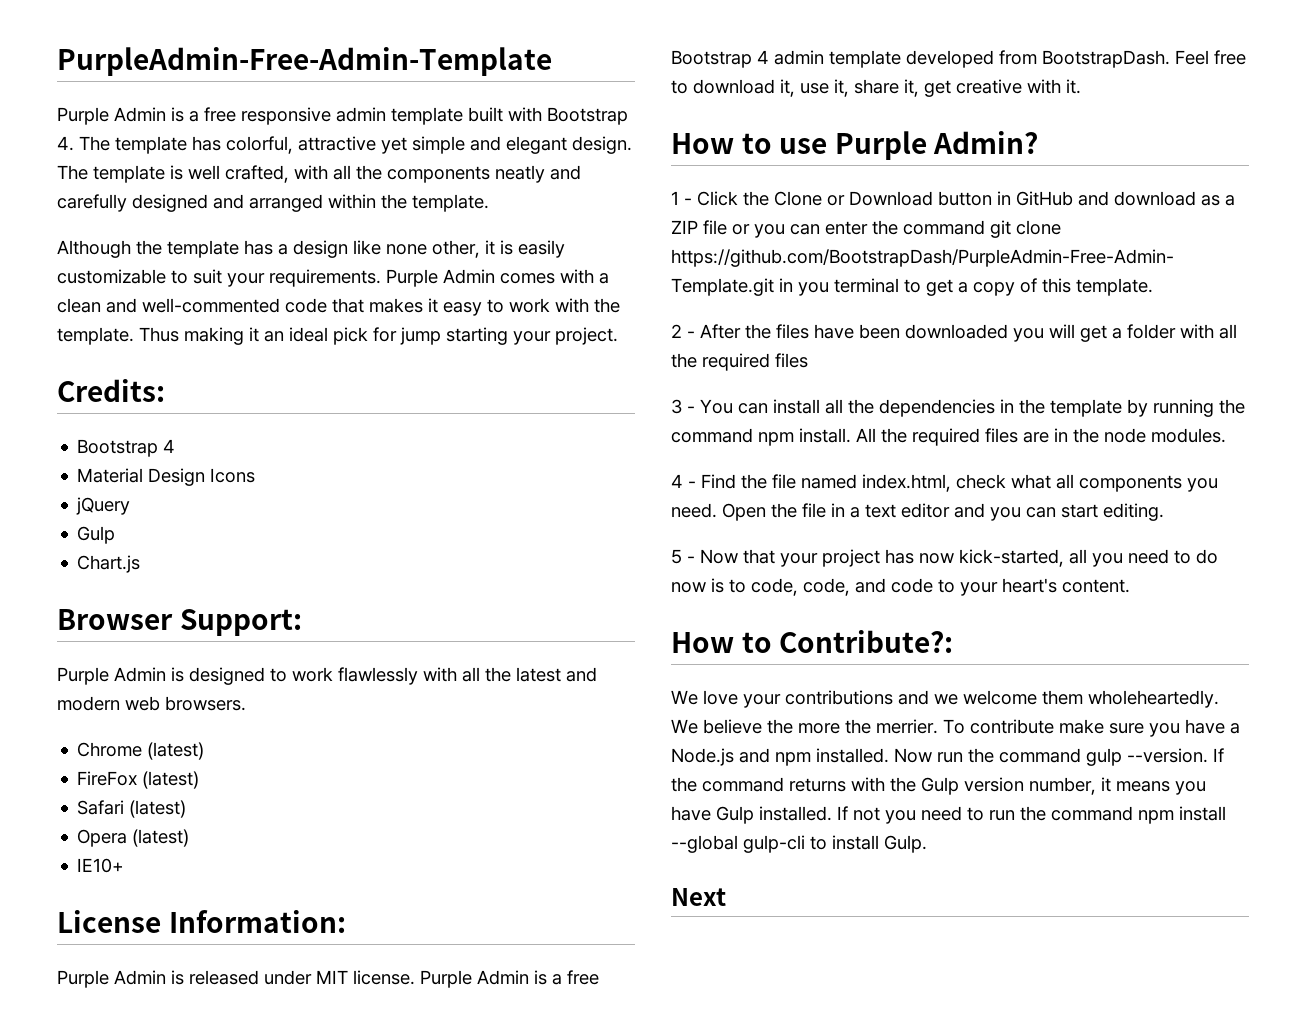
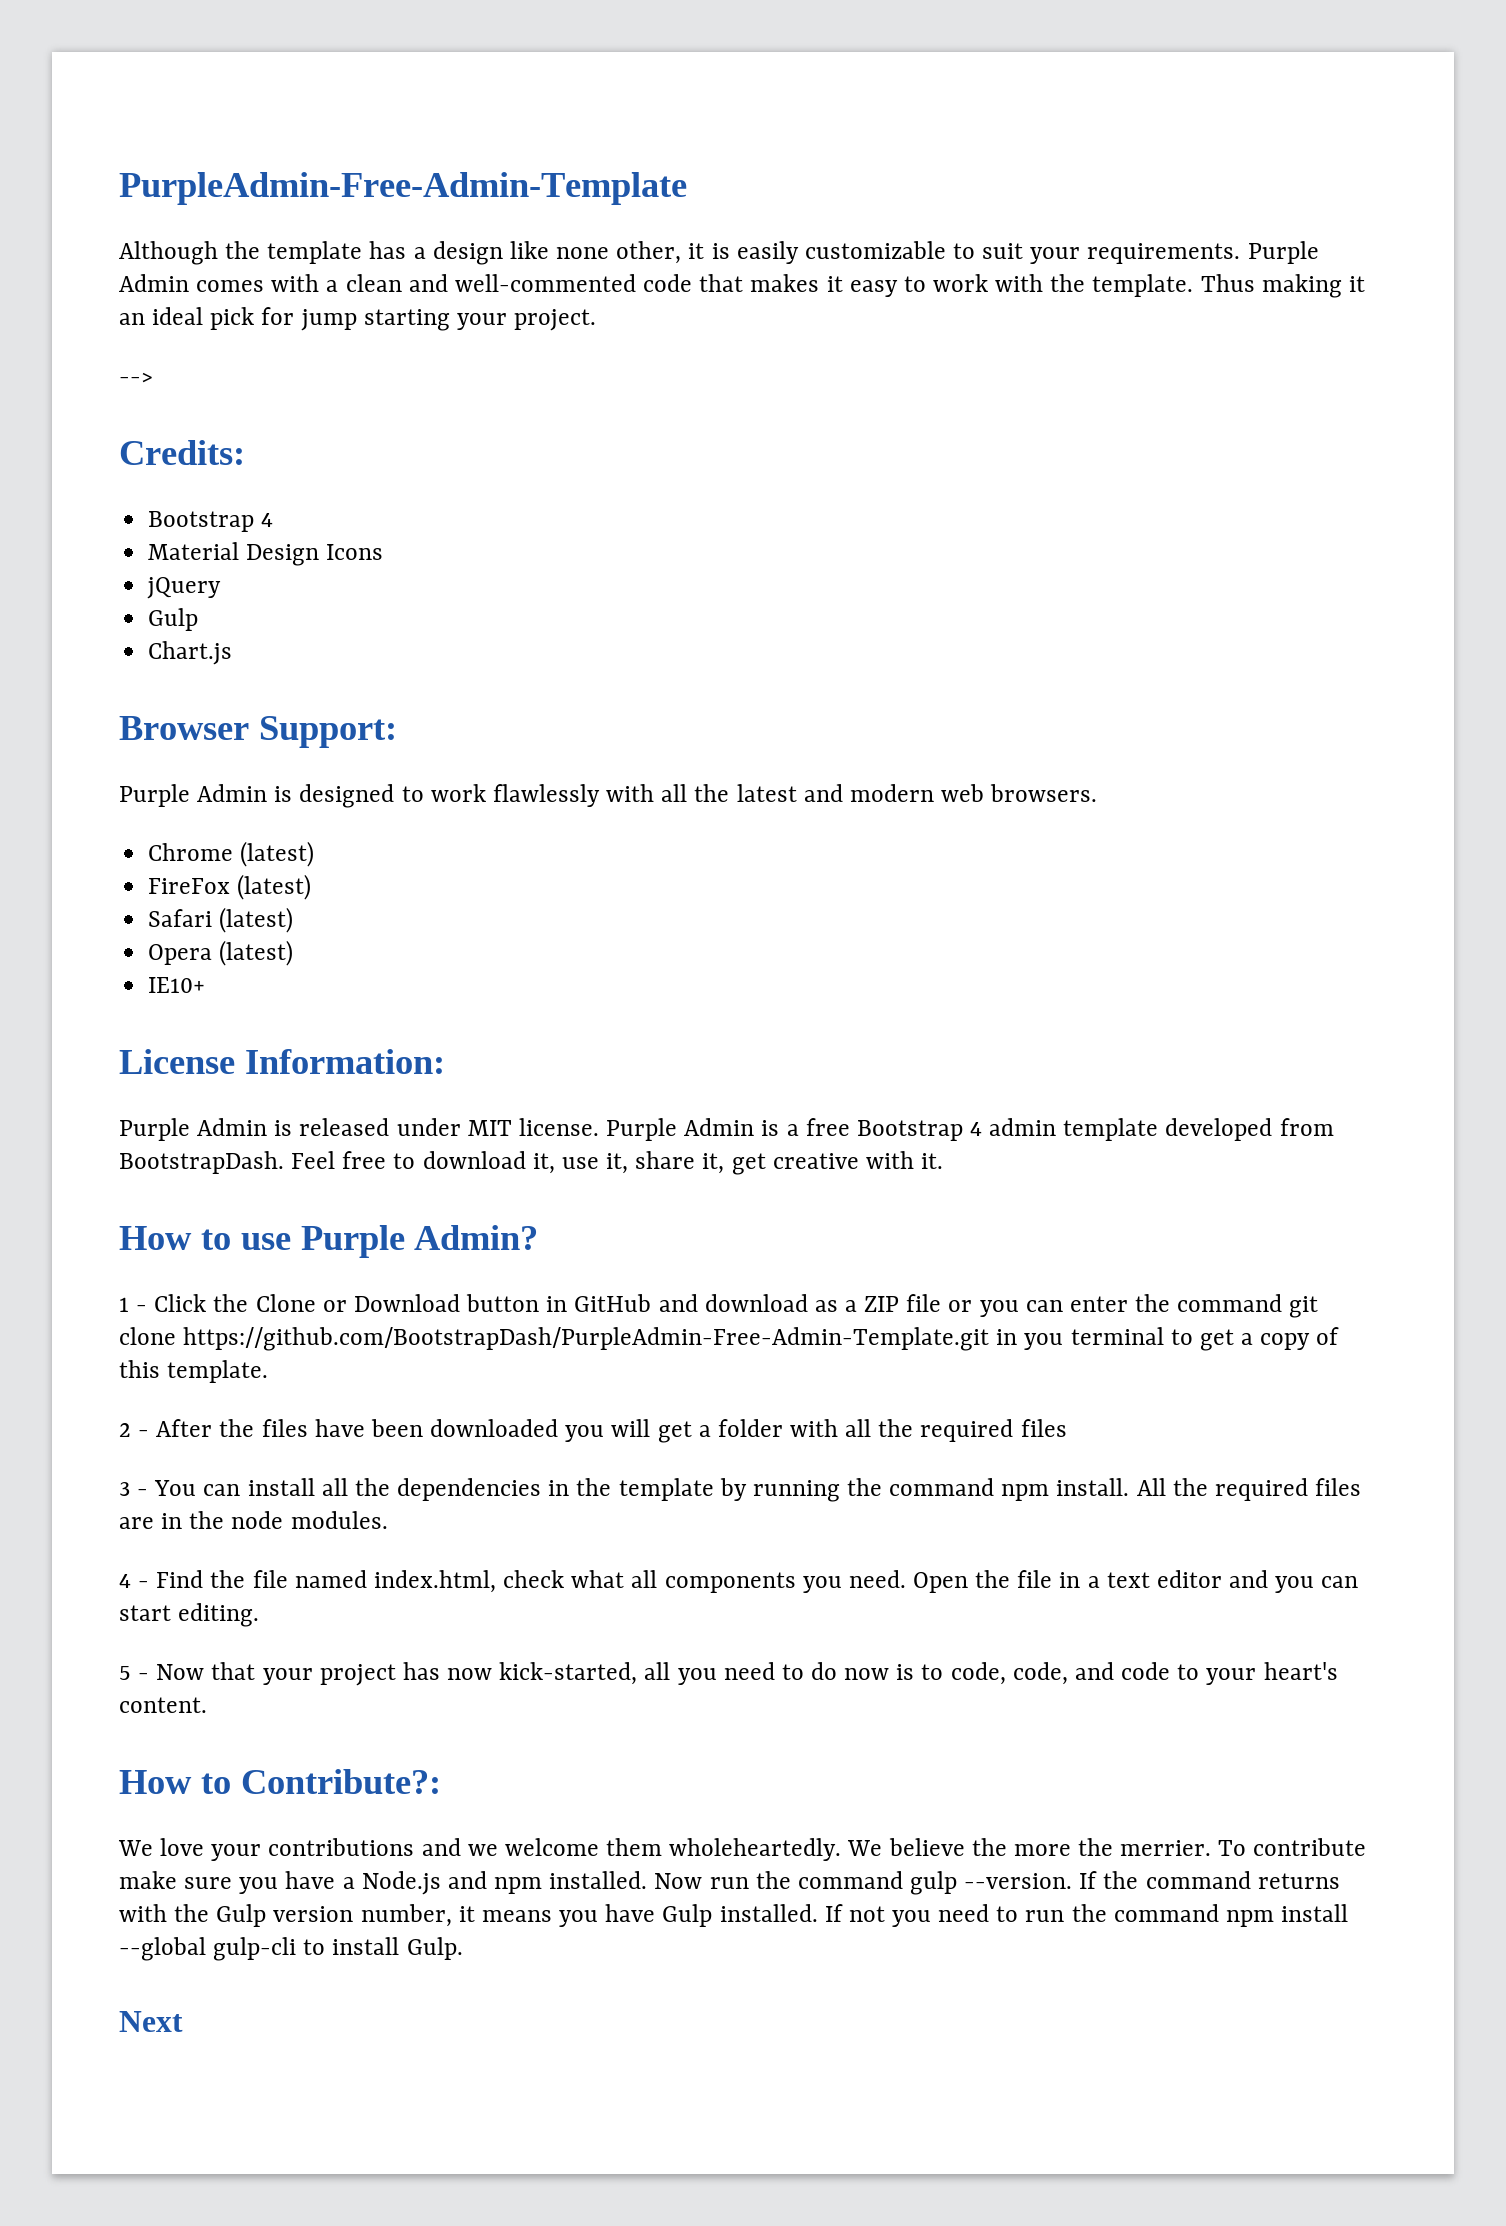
[57,107,628,125] [57,136,632,154] [57,165,581,183] [57,194,489,212] // Purple Admin is a free responsive admin template built with Bootstrap 4. The template has colorful, attractive yet simple and elegant design. The template is well crafted, with all the components neatly and carefully designed and arranged within the template. -> (687, 188) none
(618, 336) none -> [119,372,153,384] // -->

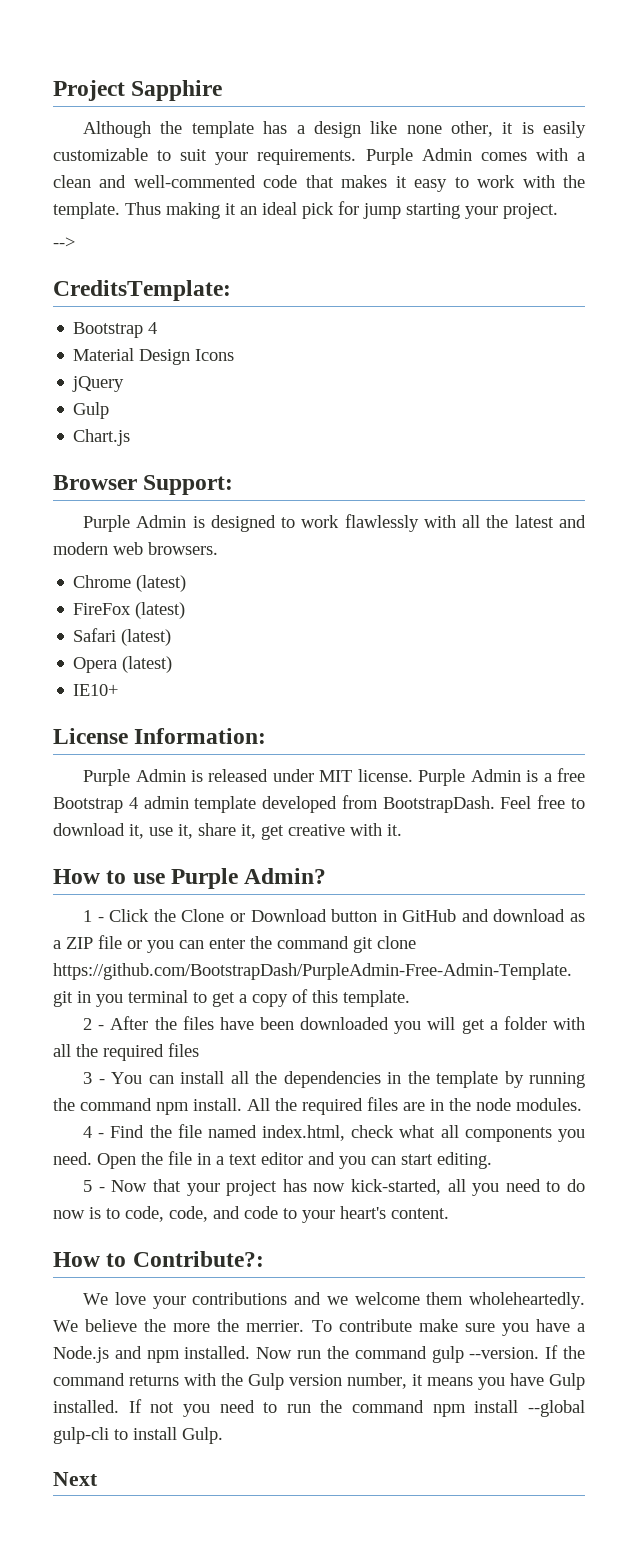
[119,172,687,205] PurpleAdmin-Free-Admin-Template -> [53,80,223,101] Project Sapphire
[119,440,245,465] Credits: -> [53,280,231,301] CreditsTemplate:

